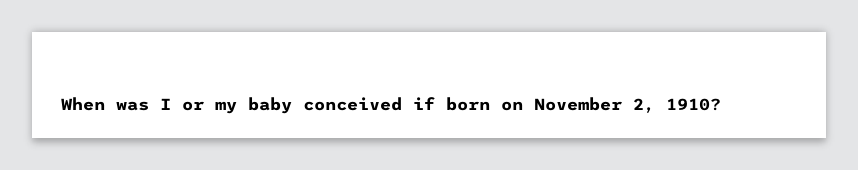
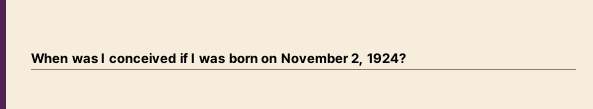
[182,97,435,114] or my baby conceived if -> [108,52,225,64] conceived if I was
[666,98,721,111] 1910? -> [367,53,407,64] 1924?

